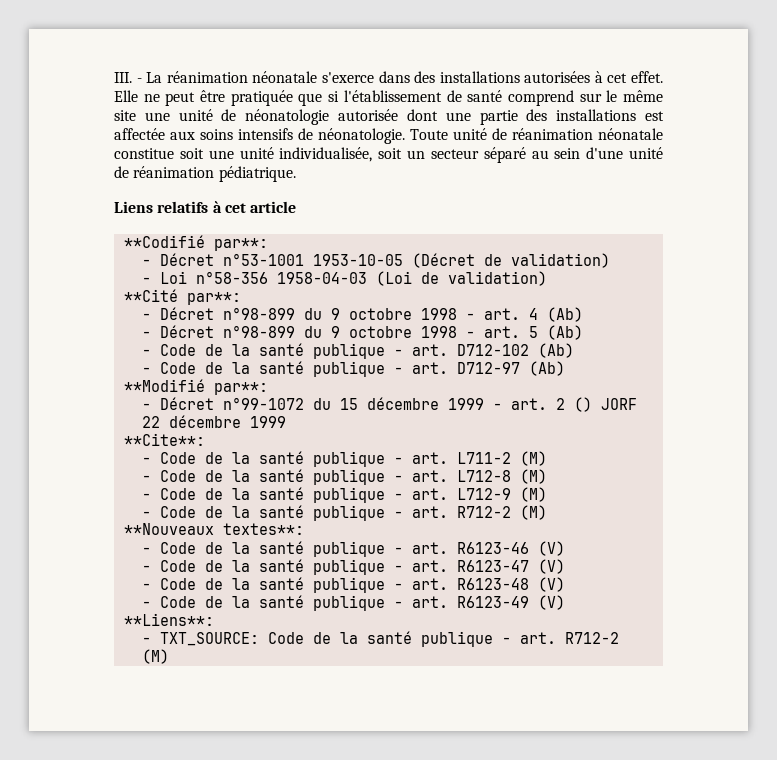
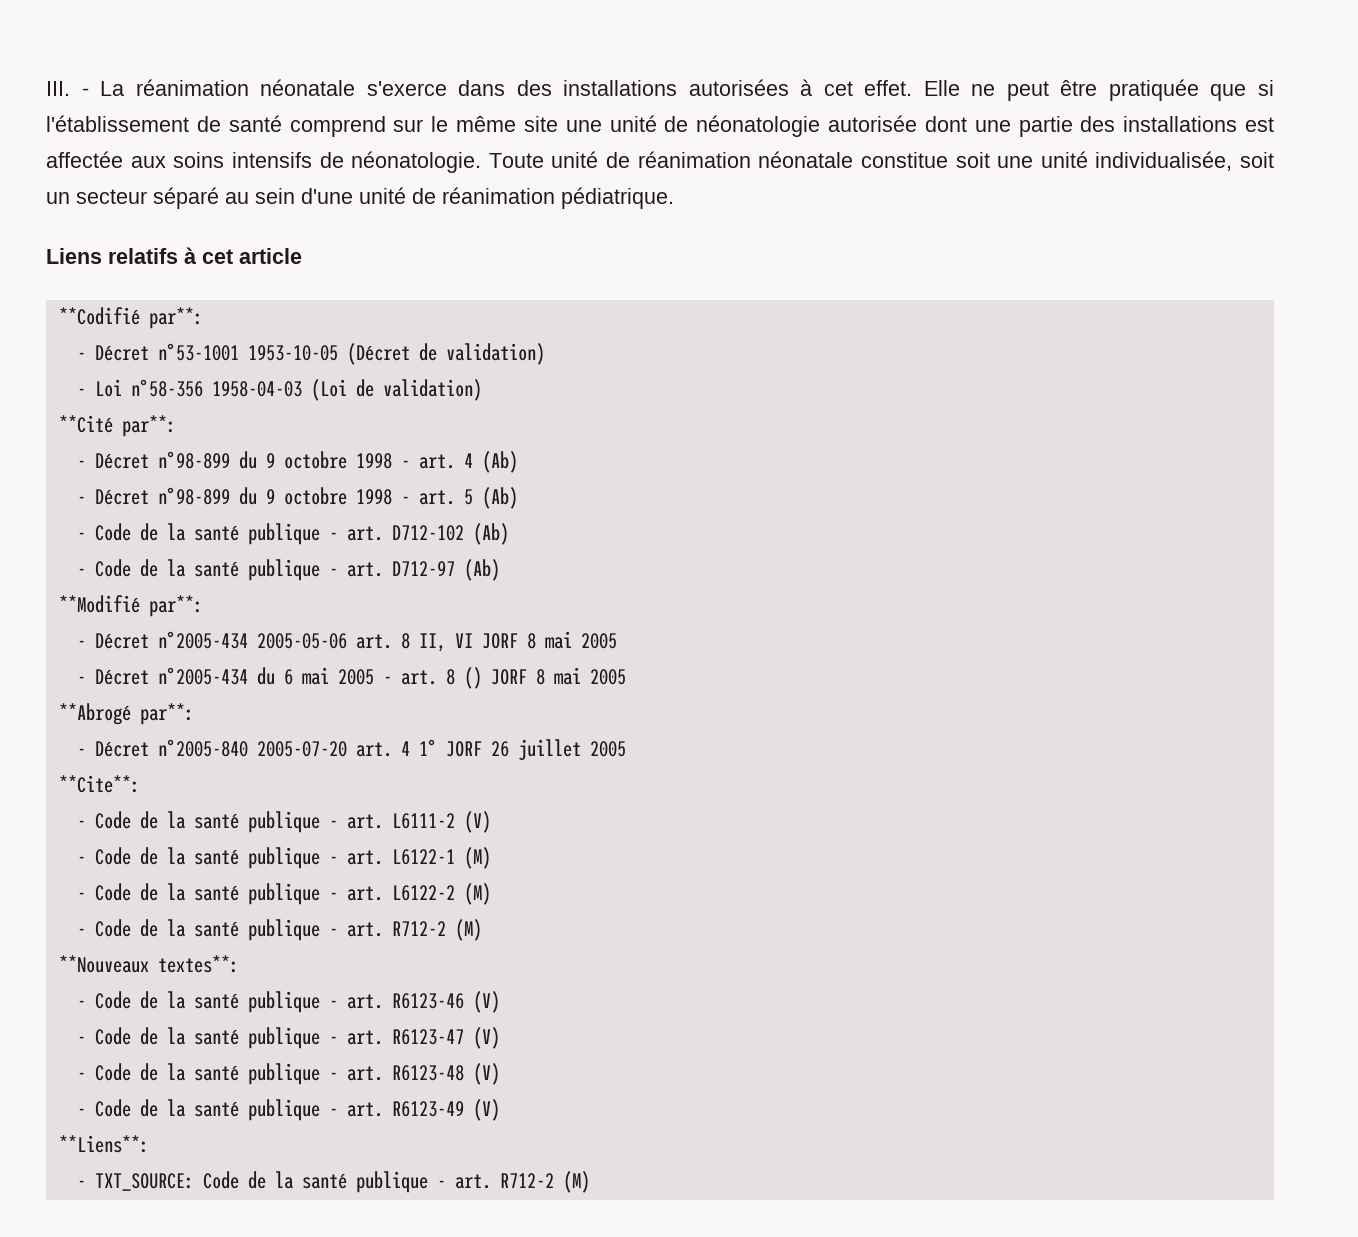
[222,397,565,410] n°99-1072 du 15 décembre 1999 - art. 2 -> [157,631,617,652] [76,667,455,685] n°2005-434 2005-05-06 art. 8 II, VI JORF 8 mai 2005 // - Décret n°2005-434 du 6 mai 2005 - art. 8
[141,415,286,428] 22 décembre 1999 -> [535,667,626,685] [58,703,194,725] [76,739,626,761] 8 mai 2005 // **Abrogé par**: // - Décret n°2005-840 2005-07-20 art. 4 1° JORF 26 juillet 2005
[456,451,547,466] [141,469,547,485] [141,487,511,503] L711-2 (M) // - Code de la santé publique - art. L712-8 (M) // - Code de la santé publique - art. L712-9 -> [391,811,491,833] [76,847,491,869] [76,883,455,905] L6111-2 (V) // - Code de la santé publique - art. L6122-1 (M) // - Code de la santé publique - art. L6122-2

